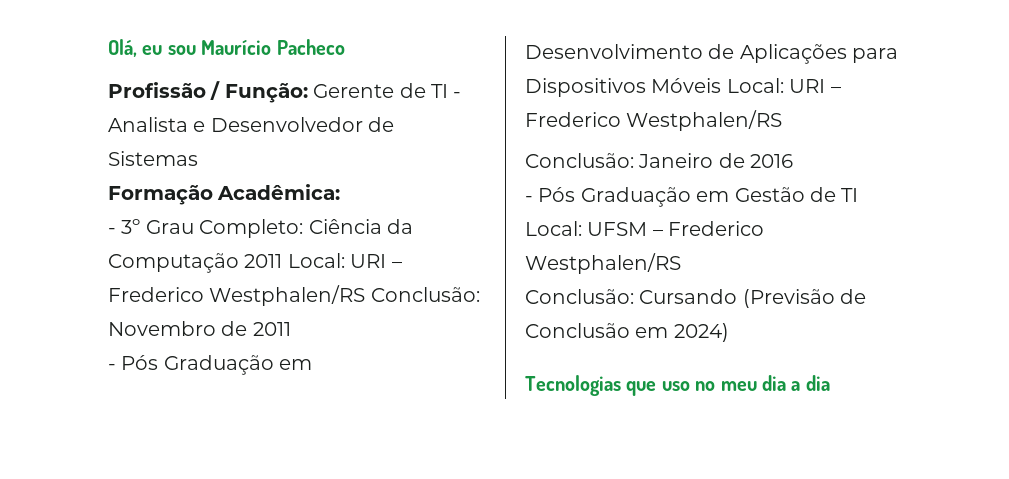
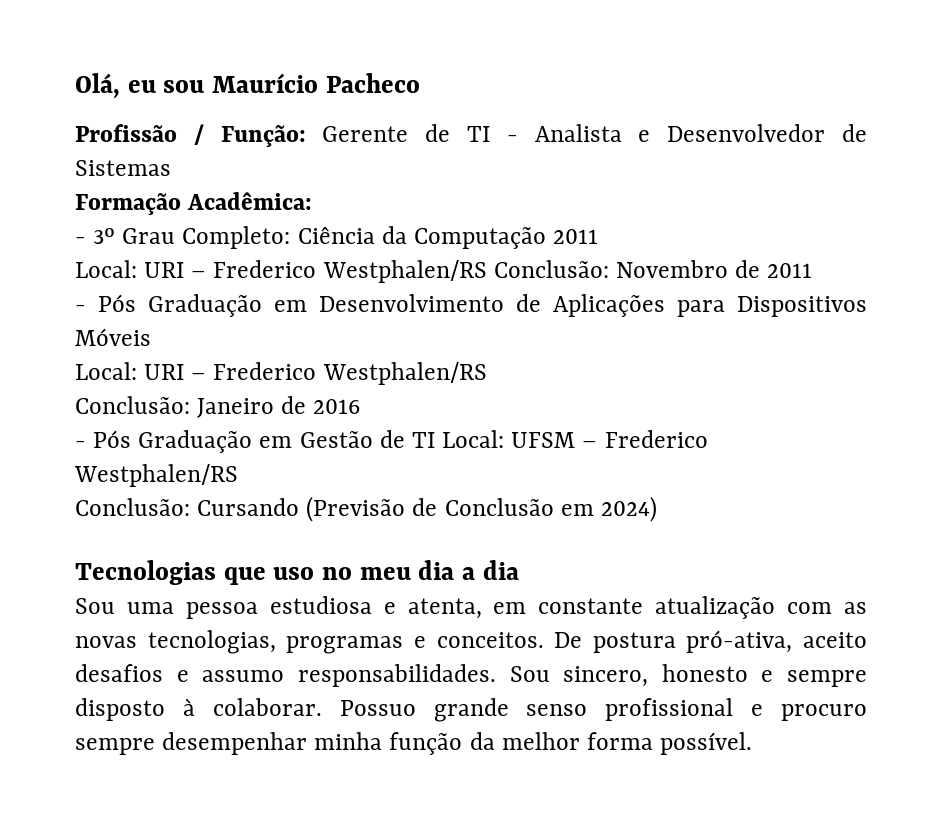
(283, 261) none -> (599, 236) //
(722, 85) none -> (151, 337) //
(830, 383) none -> [75,596,867,619] [75,630,867,654] [75,664,867,687] [75,698,867,722] [75,732,753,755] // Sou uma pessoa estudiosa e atenta, em constante atualização com as novas tecnologias, programas e conceitos. De postura pró-ativa, aceito desafios e assumo responsabilidades. Sou sincero, honesto e sempre disposto à colaborar. Possuo grande senso profissional e procuro sempre desempenhar minha função da melhor forma possível.

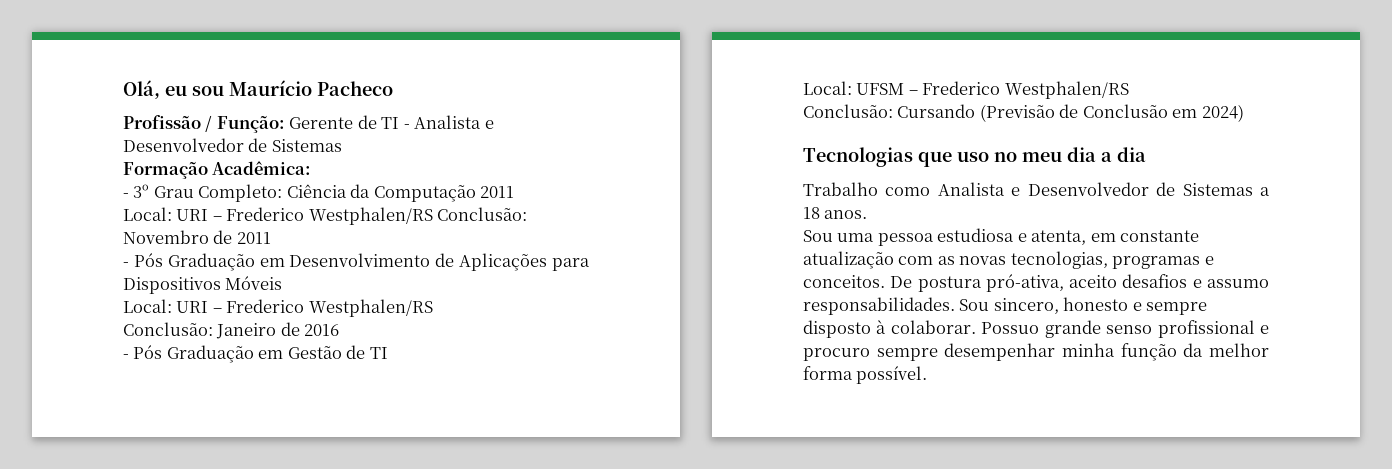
(435, 440) none -> (388, 353) //
(519, 570) none -> [803,182,1270,196] [803,207,868,219] // Trabalho como Analista e Desenvolvedor de Sistemas a 18 anos.

